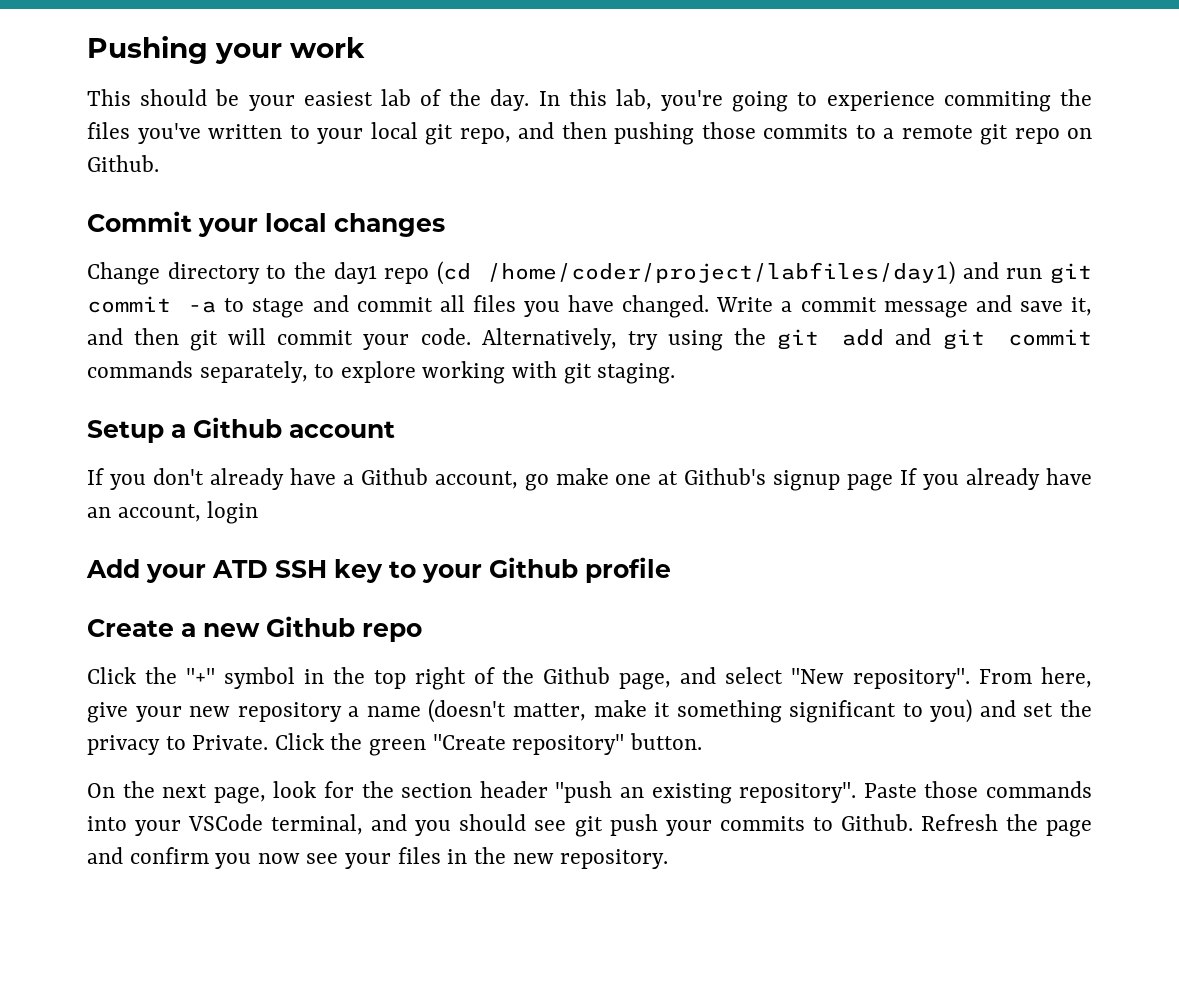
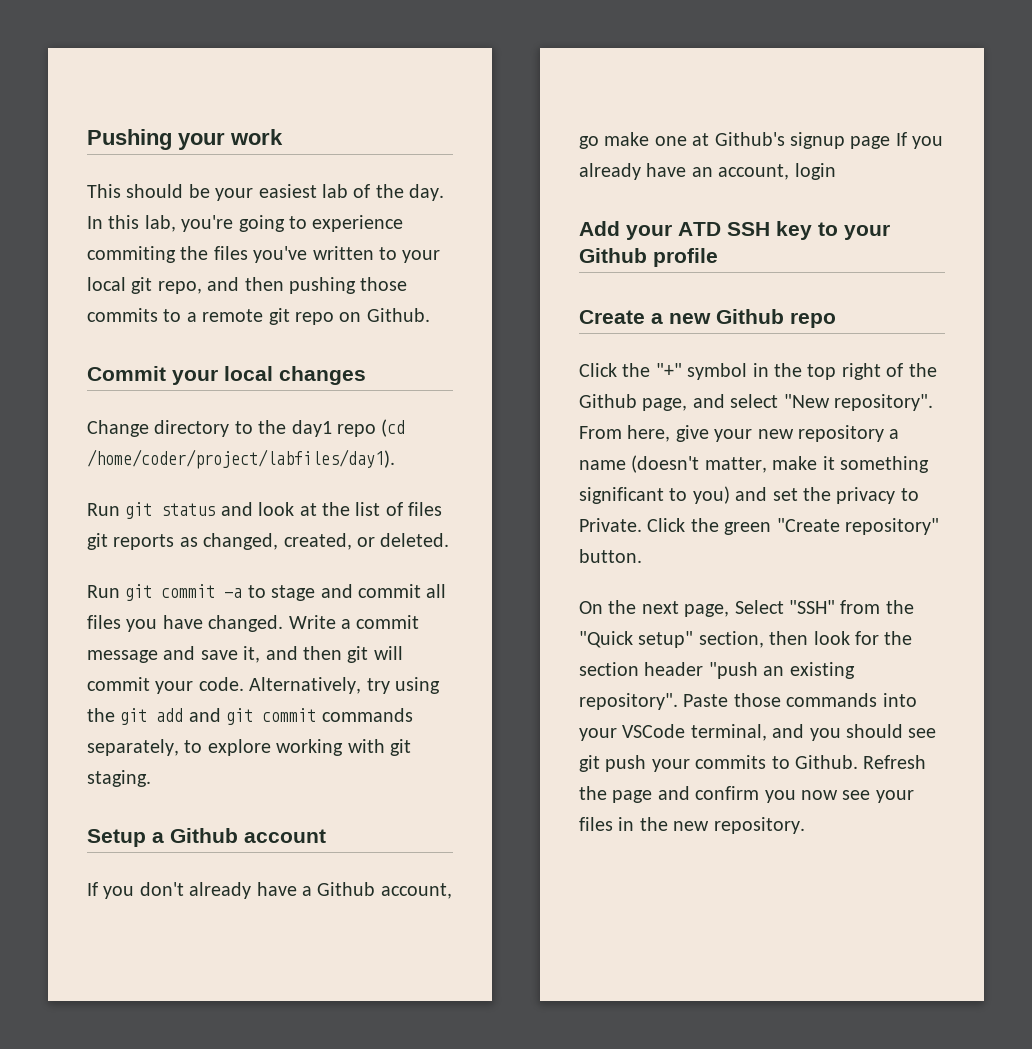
[487,261,1043,285] /home/coder/project/labfiles/day1) and run -> [87,449,395,469] [87,502,443,519] [87,533,450,550] [87,585,120,598] /home/coder/project/labfiles/day1). // Run git status and look at the list of files git reports as changed, created, or deleted. // Run
(266, 795) none -> [734,600,914,614] [579,631,809,648] Select "SSH" from the "Quick setup" section, then

